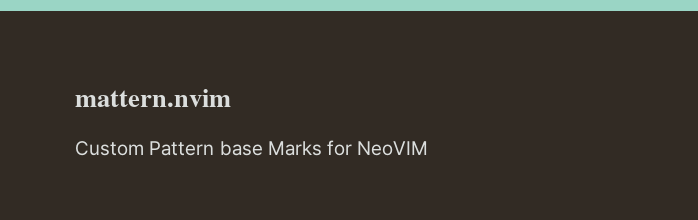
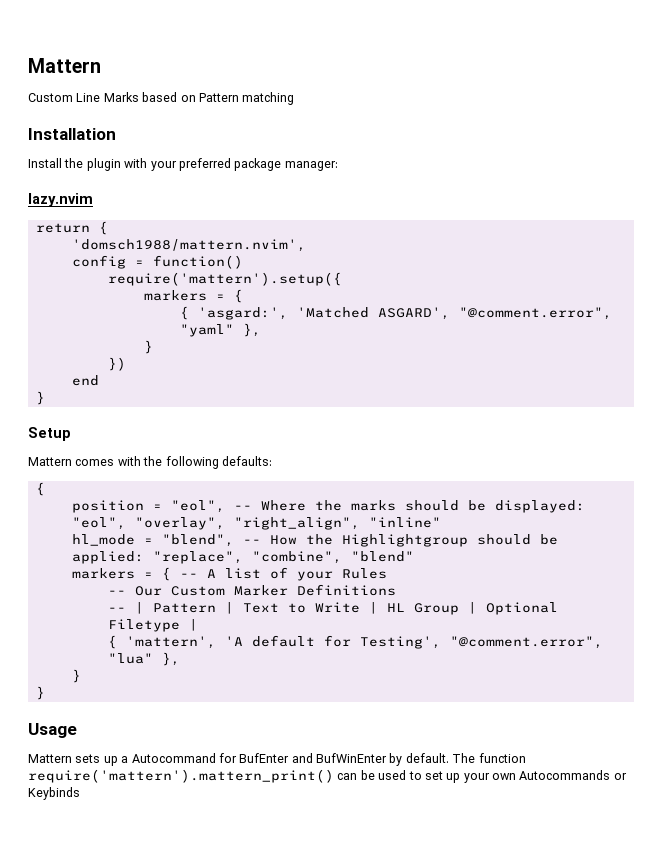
[75,89,231,107] [75,140,429,156] mattern.nvim // Custom Pattern base Marks for NeoVIM -> [28,58,101,73] [28,92,295,105] [28,128,116,140] [28,158,338,171] [28,193,93,207] [35,221,108,235] [71,239,306,252] [71,255,243,269] [107,272,342,286] [143,289,243,303] [179,306,612,320] [179,323,261,337] [143,340,153,354] [107,357,126,371] [71,375,99,386] [35,391,45,405] [28,427,71,441] [28,456,272,469] [35,482,45,496] [71,500,585,513] [71,517,441,530] [71,534,558,547] [71,551,414,564] [71,567,387,581] [107,584,396,596] [107,602,558,615] [107,619,198,632] [107,635,603,649] [107,652,180,666] [71,669,81,683] [35,686,45,700] [28,723,77,738] [28,753,526,766] [28,769,627,783] [28,787,80,800] Mattern // Custom Line Marks based on Pattern matching // Installation // Install the plugin with your preferred package manager: // lazy.nvim // return { // 'domsch1988/mattern.nvim', // config = function() // require('mattern').setup({ // markers = { // { 'asgard:', 'Matched ASGARD', "@comment.error", "yaml" }, // } // }) // end // } // Setup // Mattern comes with the following defaults: // { // position = "eol", -- Where the marks should be displayed: "eol", "overlay", "right_align", "inline" // hl_mode = "blend", -- How the Highlightgroup should be applied: "replace", "combine", "blend" // markers = { -- A list of your Rules // -- Our Custom Marker Definitions // -- | Pattern | Text to Write | HL Group | Optional Filetype | // { 'mattern', 'A default for Testing', "@comment.error", "lua" }, // } // } // Usage // Mattern sets up a Autocommand for BufEnter and BufWinEnter by default. The function require('mattern').mattern_print() can be used to set up your own Autocommands or Keybinds

